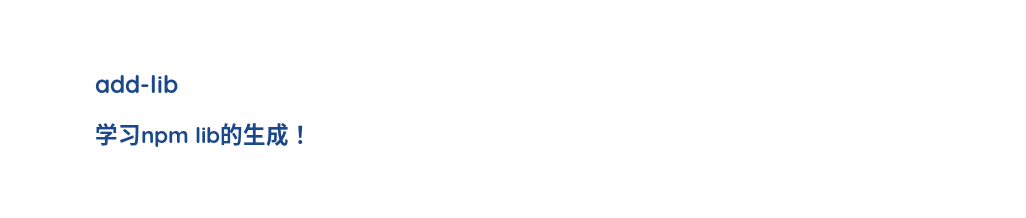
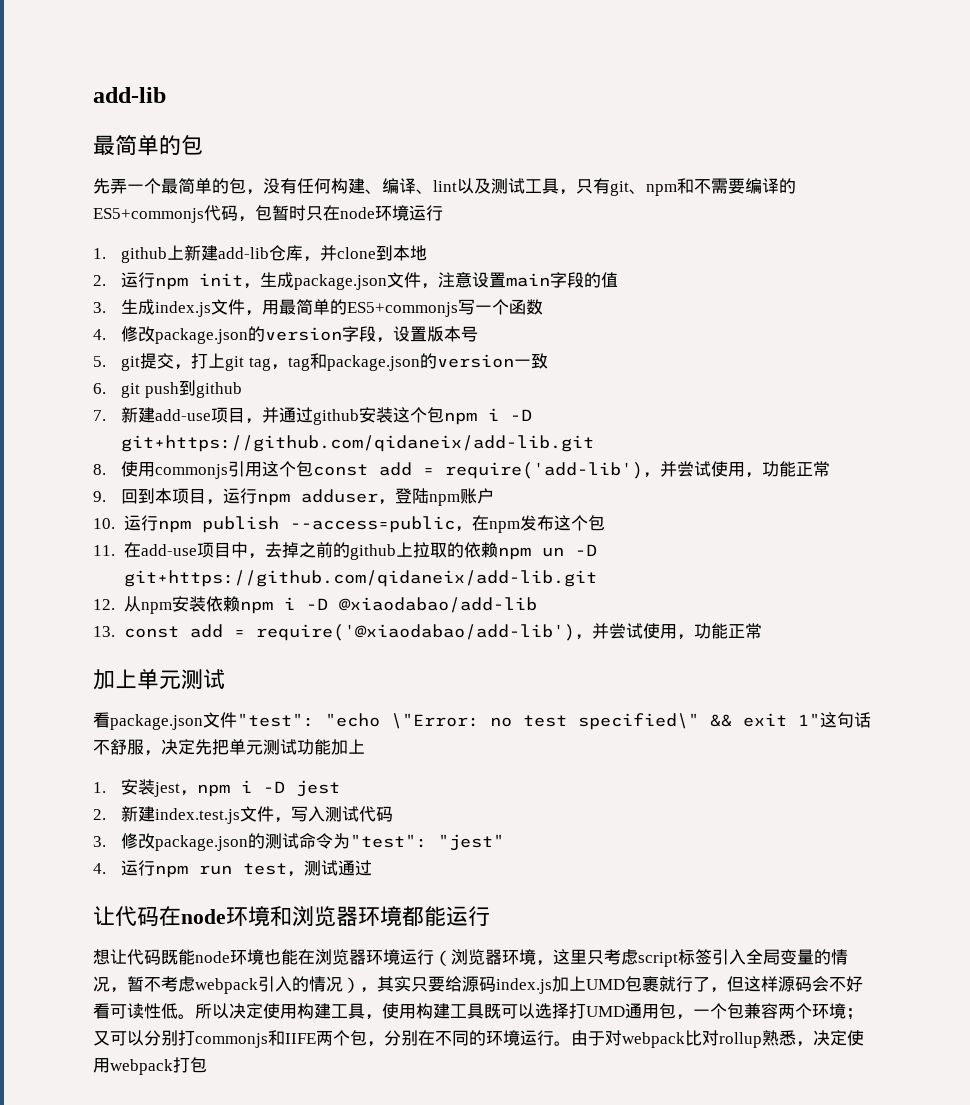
[95,123,313,147] 学习npm lib的生成！ -> [93,135,203,156] [93,178,796,196] [93,205,443,223] [93,245,428,263] [93,272,619,290] [93,299,544,317] [93,326,479,344] [93,353,548,371] [93,380,242,398] [93,407,533,425] [121,435,595,452] [93,461,831,479] [93,488,495,506] [93,515,605,533] [93,542,597,560] [123,570,597,587] [93,596,537,614] [93,623,762,641] [93,669,225,690] [93,712,871,730] [93,739,365,756] [93,779,341,797] [93,806,394,824] [93,833,505,851] [93,860,373,878] [93,906,490,927] [93,949,848,967] [93,976,863,994] [93,1003,863,1020] [93,1030,864,1048] [93,1057,207,1075] 最简单的包 // 先弄一个最简单的包，没有任何构建、编译、lint以及测试工具，只有git、npm和不需要编译的ES5+commonjs代码，包暂时只在node环境运行 // 1. github上新建add-lib仓库，并clone到本地 // 2.运行npm init，生成package.json文件，注意设置main字段的值 // 3.生成index.js文件，用最简单的ES5+commonjs写一个函数 // 4.修改package.json的version字段，设置版本号 // 5. git提交，打上git tag，tag和package.json的version一致 // 6. git push到github // 7.新建add-use项目，并通过github安装这个包npm i -D git+https://github.com/qidaneix/add-lib.git // 8.使用commonjs引用这个包const add = require('add-lib')，并尝试使用，功能正常 // 9.回到本项目，运行npm adduser，登陆npm账户 // 10.运行npm publish --access=public，在npm发布这个包 // 11.在add-use项目中，去掉之前的github上拉取的依赖npm un -D git+https://github.com/qidaneix/add-lib.git // 12.从npm安装依赖npm i -D @xiaodabao/add-lib // 13. const add = require('@xiaodabao/add-lib')，并尝试使用，功能正常 // 加上单元测试 // 看package.json文件"test": "echo \"Error: no test specified\" && exit 1"这句话不舒服，决定先把单元测试功能加上 // 1.安装jest，npm i -D jest // 2.新建index.test.js文件，写入测试代码 // 3.修改package.json的测试命令为"test": "jest" // 4.运行npm run test，测试通过 // 让代码在node环境和浏览器环境都能运行 // 想让代码既能node环境也能在浏览器环境运行（浏览器环境，这里只考虑script标签引入全局变量的情况，暂不考虑webpack引入的情况），其实只要给源码index.js加上UMD包裹就行了，但这样源码会不好看可读性低。所以决定使用构建工具，使用构建工具既可以选择打UMD通用包，一个包兼容两个环境；又可以分别打commonjs和IIFE两个包，分别在不同的环境运行。由于对webpack比对rollup熟悉，决定使用webpack打包

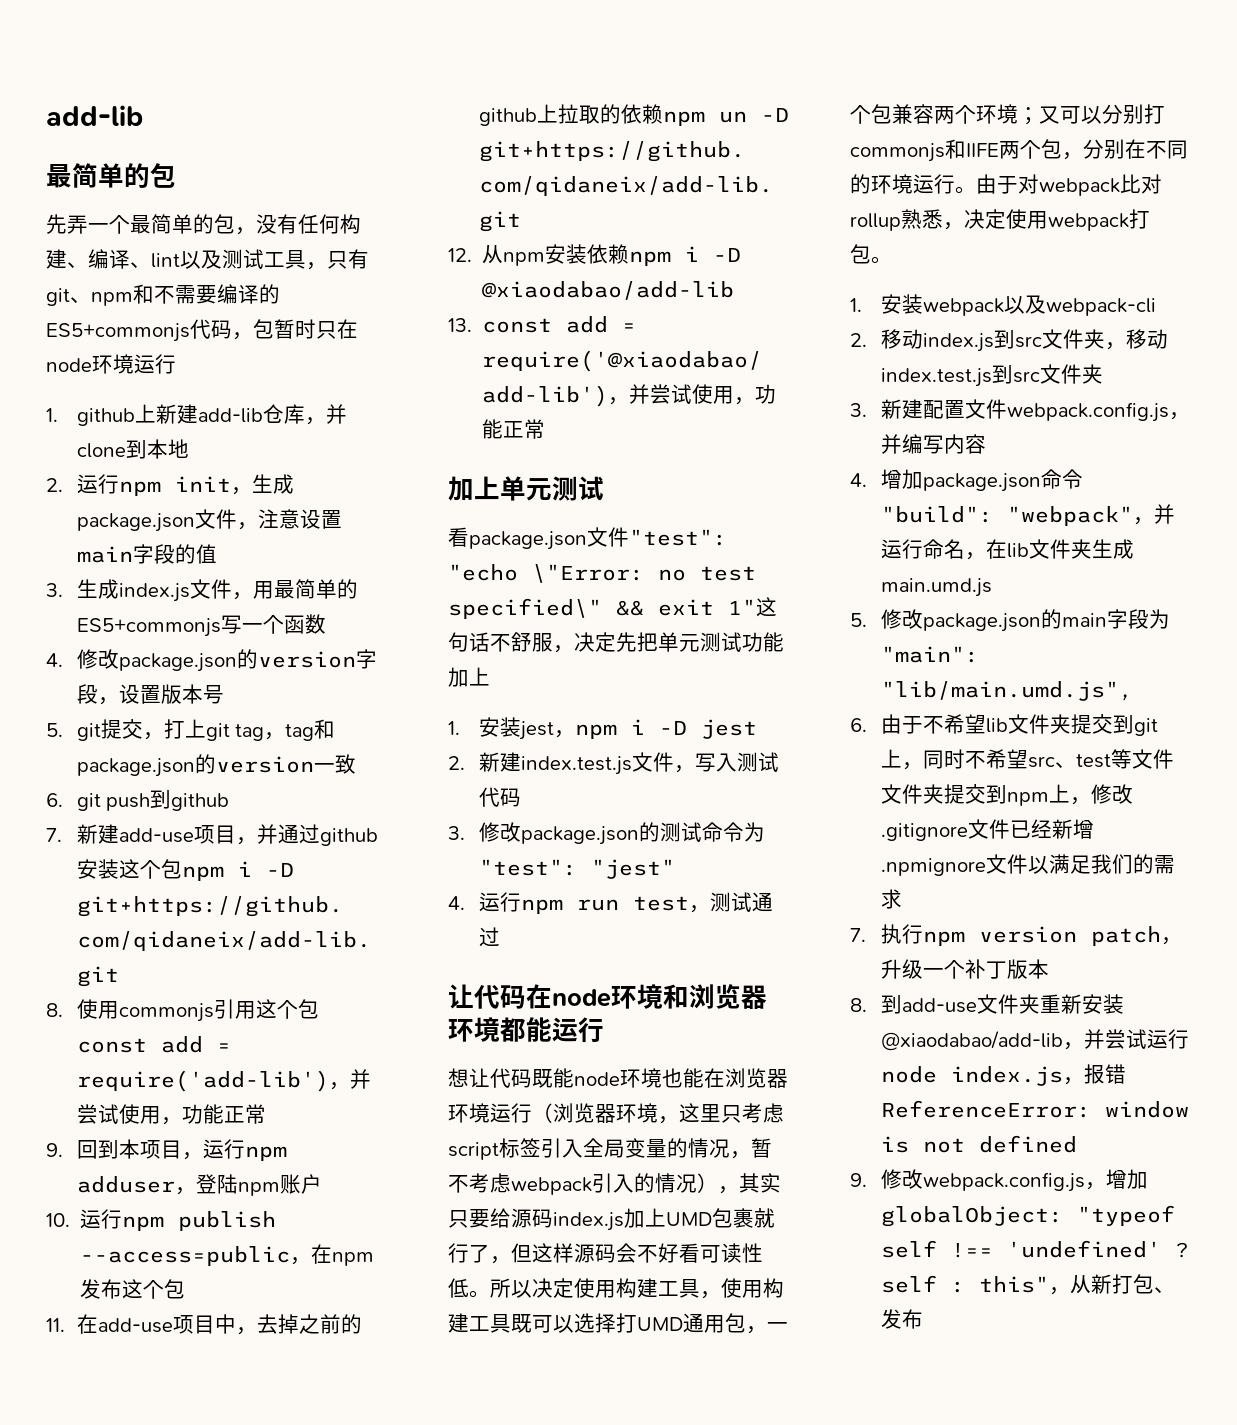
(207, 1065) none -> [871,256,892,264] [850,294,1156,316] [850,329,1168,352] [880,364,1103,387] [850,399,1190,422] [880,434,986,454] [850,469,1083,492] [880,504,1175,526] [880,539,1134,560] [880,578,992,597] [850,609,1170,632] [880,646,979,663] [880,681,1133,701] [850,714,1158,736] [880,749,1174,770] [880,784,1133,806] [880,819,1094,841] [880,854,1175,876] [880,889,902,909] [850,924,1182,946] [880,959,1049,979] [850,994,1124,1014] [880,1029,1189,1051] [880,1064,1126,1086] [880,1100,1189,1118] [880,1135,1077,1153] [850,1169,1148,1192] [880,1205,1175,1227] [880,1240,1189,1258] [880,1274,1175,1295] [880,1309,923,1329] 。 // 1.安装webpack以及webpack-cli // 2.移动index.js到src文件夹，移动index.test.js到src文件夹 // 3.新建配置文件webpack.config.js，并编写内容 // 4.增加package.json命令"build": "webpack"，并运行命名，在lib文件夹生成main.umd.js // 5.修改package.json的main字段为"main": "lib/main.umd.js", // 6.由于不希望lib文件夹提交到git上，同时不希望src、test等文件文件夹提交到npm上，修改.gitignore文件已经新增.npmignore文件以满足我们的需求 // 7.执行npm version patch，升级一个补丁版本 // 8.到add-use文件夹重新安装@xiaodabao/add-lib，并尝试运行node index.js，报错ReferenceError: window is not defined // 9.修改webpack.config.js，增加globalObject: "typeof self !== 'undefined' ? self : this"，从新打包、发布

